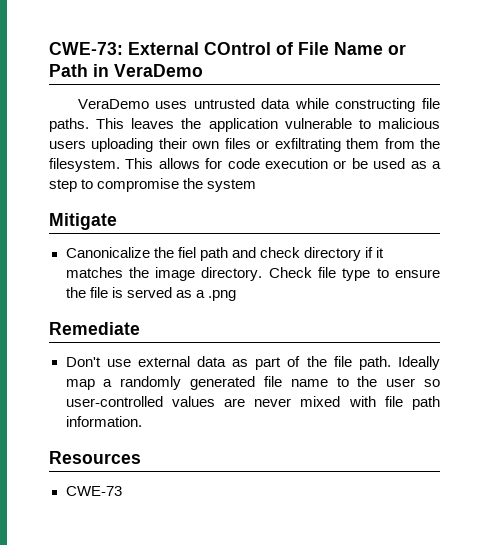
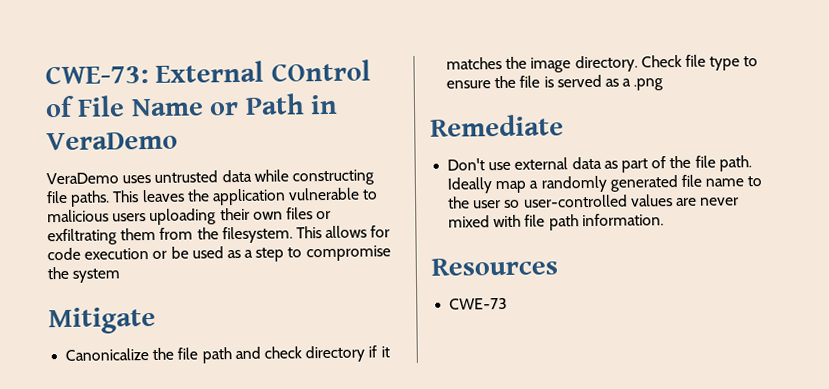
[177,247,196,258] fiel -> [177,347,199,360] file

